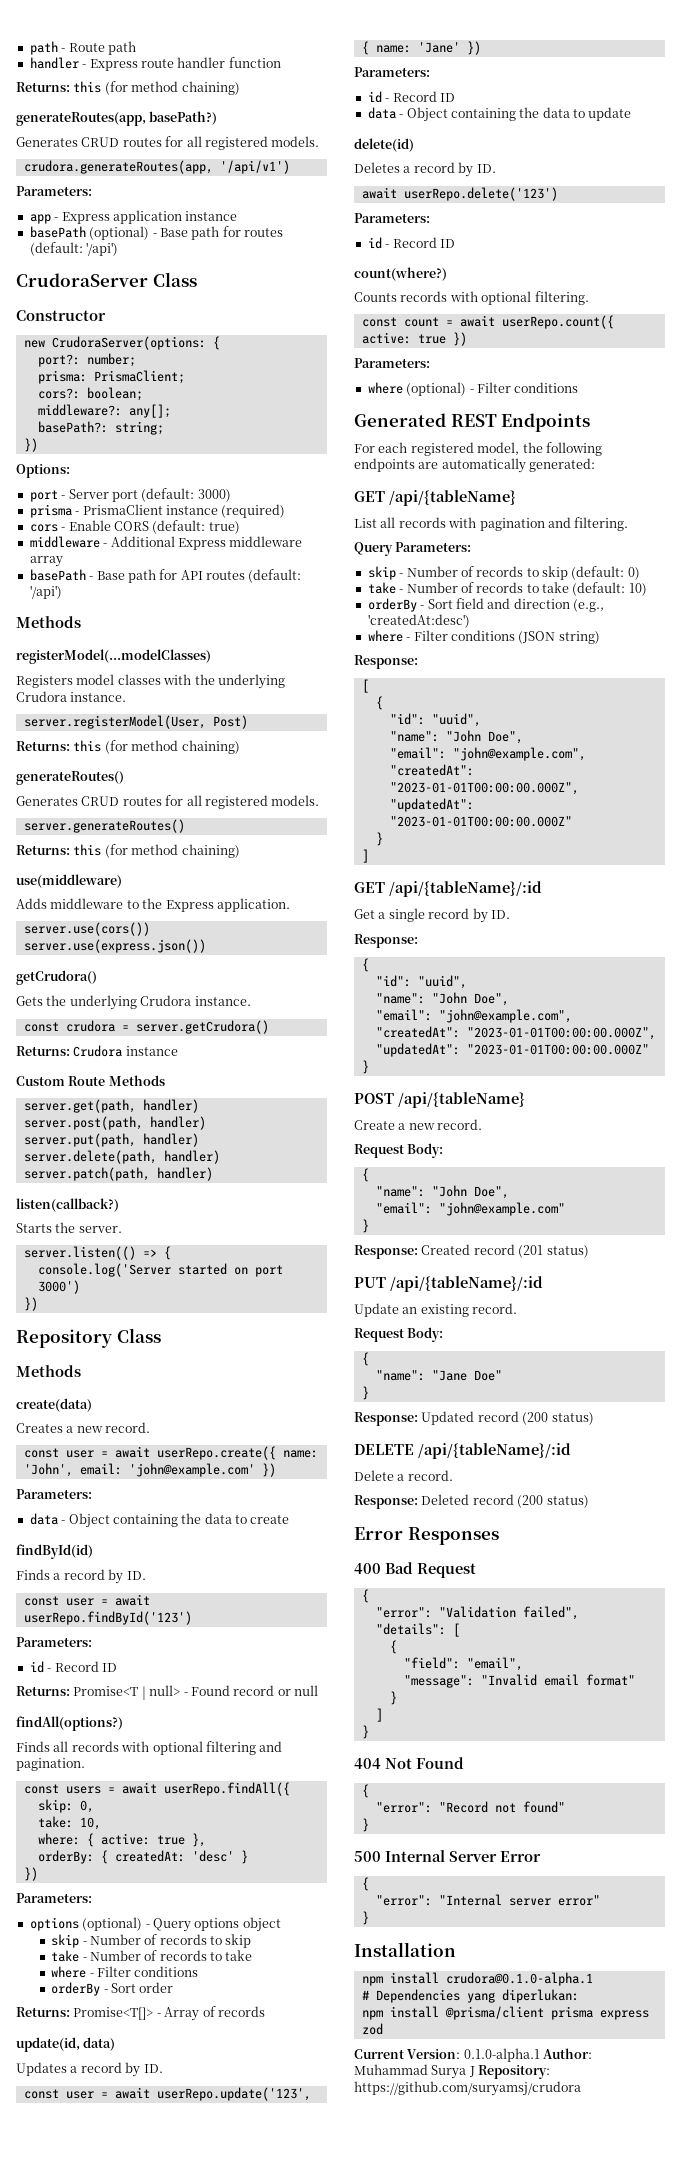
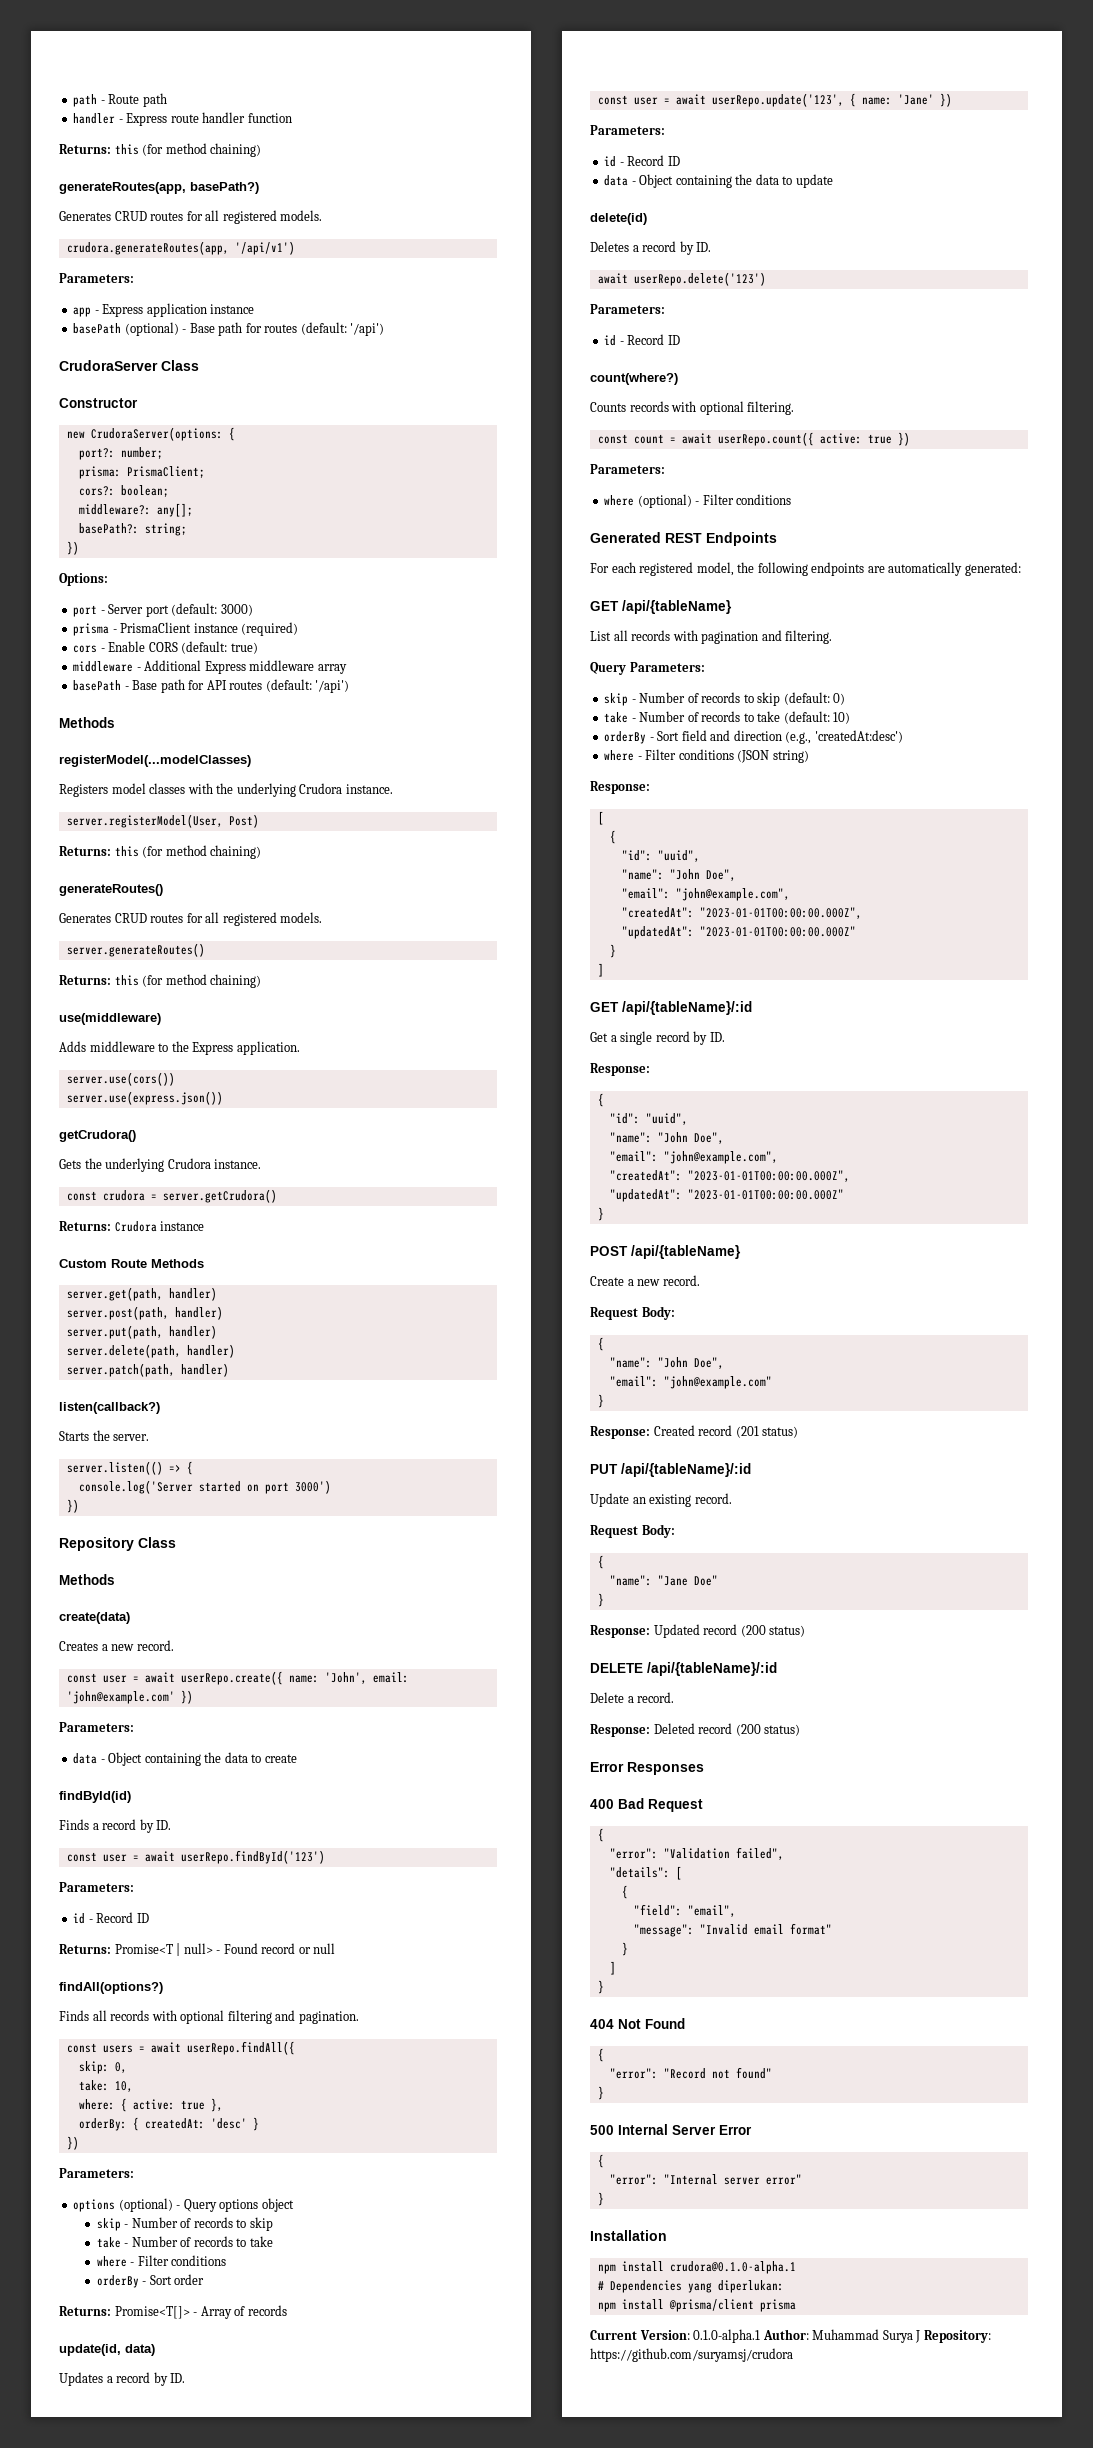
[599,2010,649,2020] [361,2023,383,2035] express zod -> (796, 2305) none

